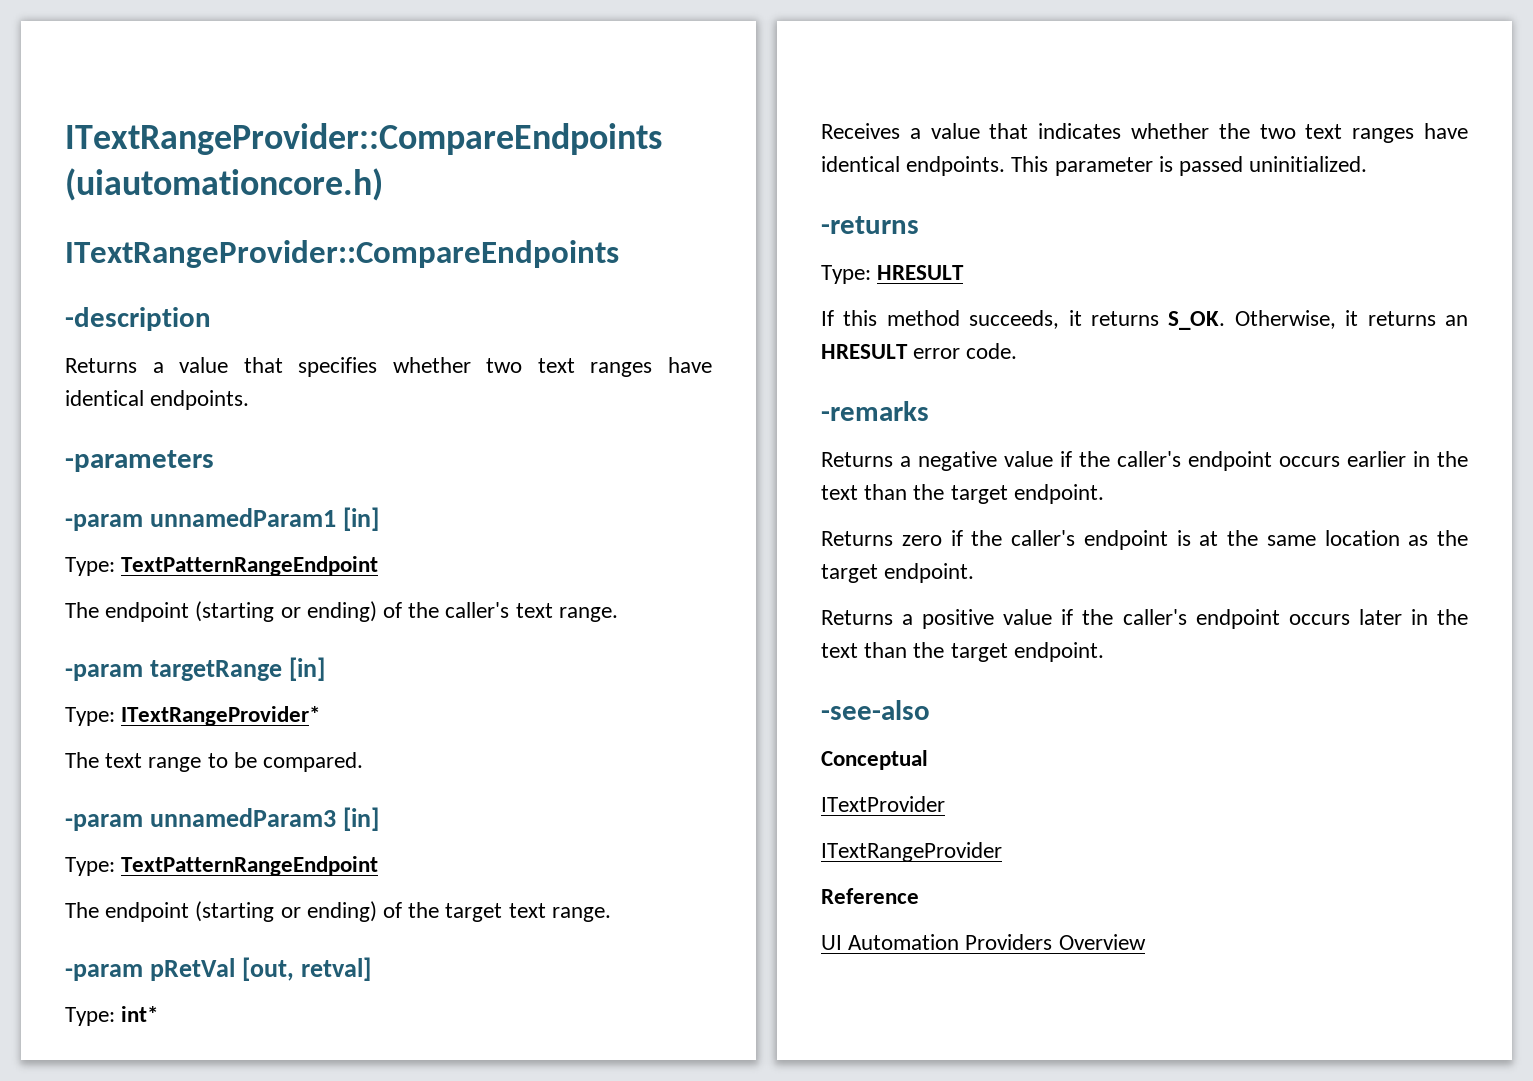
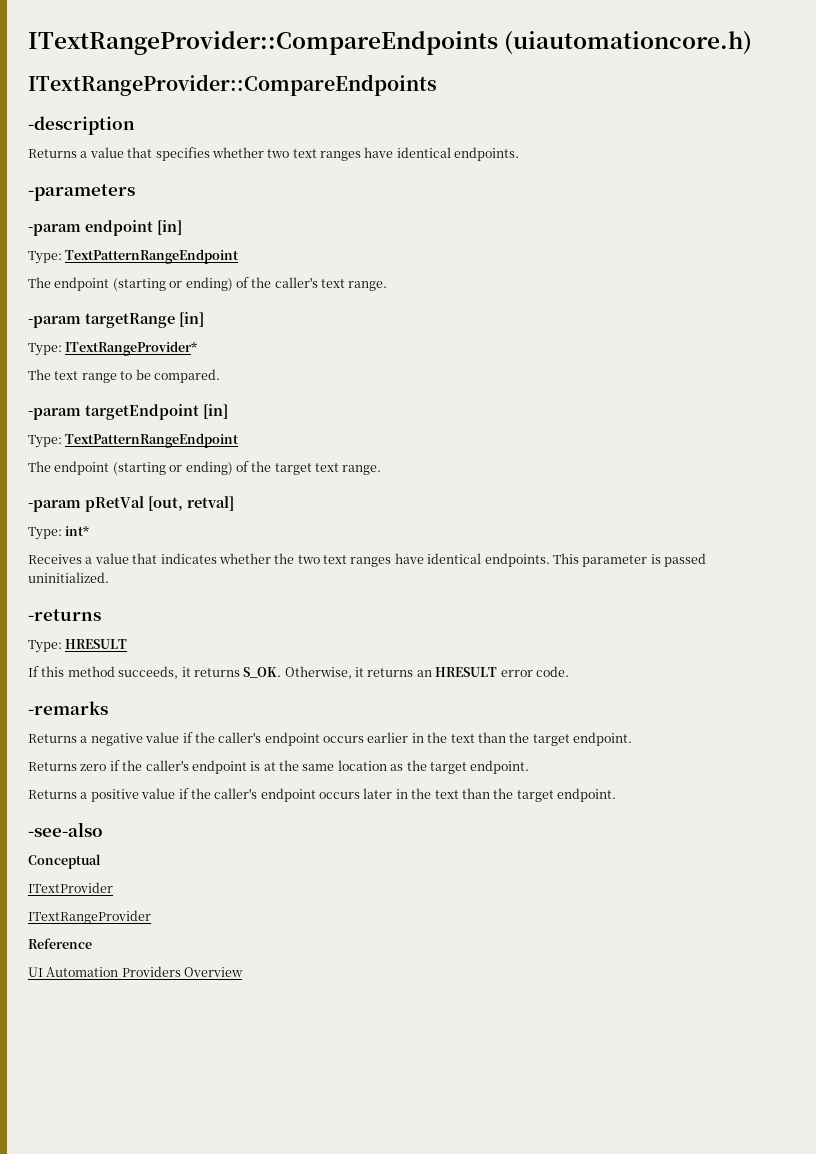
[150,508,337,527] unnamedParam1 -> [85,220,153,236] endpoint
[150,808,337,827] unnamedParam3 -> [85,404,199,420] targetEndpoint

